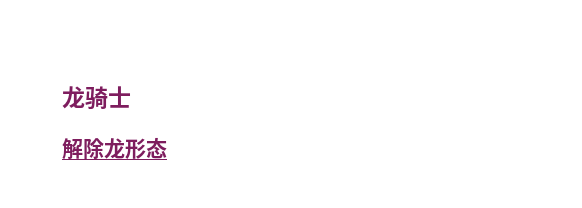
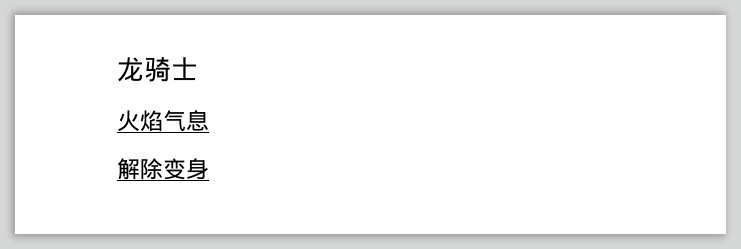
(131, 97) none -> [117,110,209,132] // 火焰气息
[104,137,167,159] 龙形态 -> [163,158,209,180] 变身

